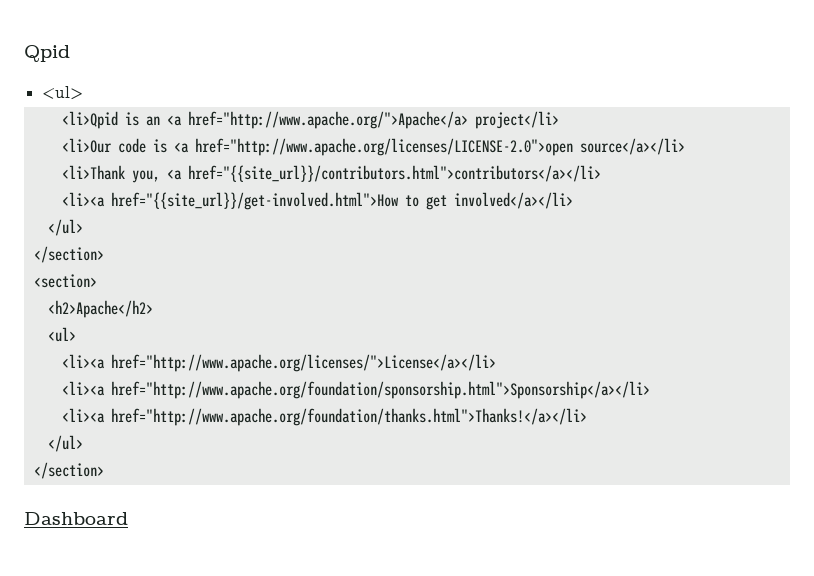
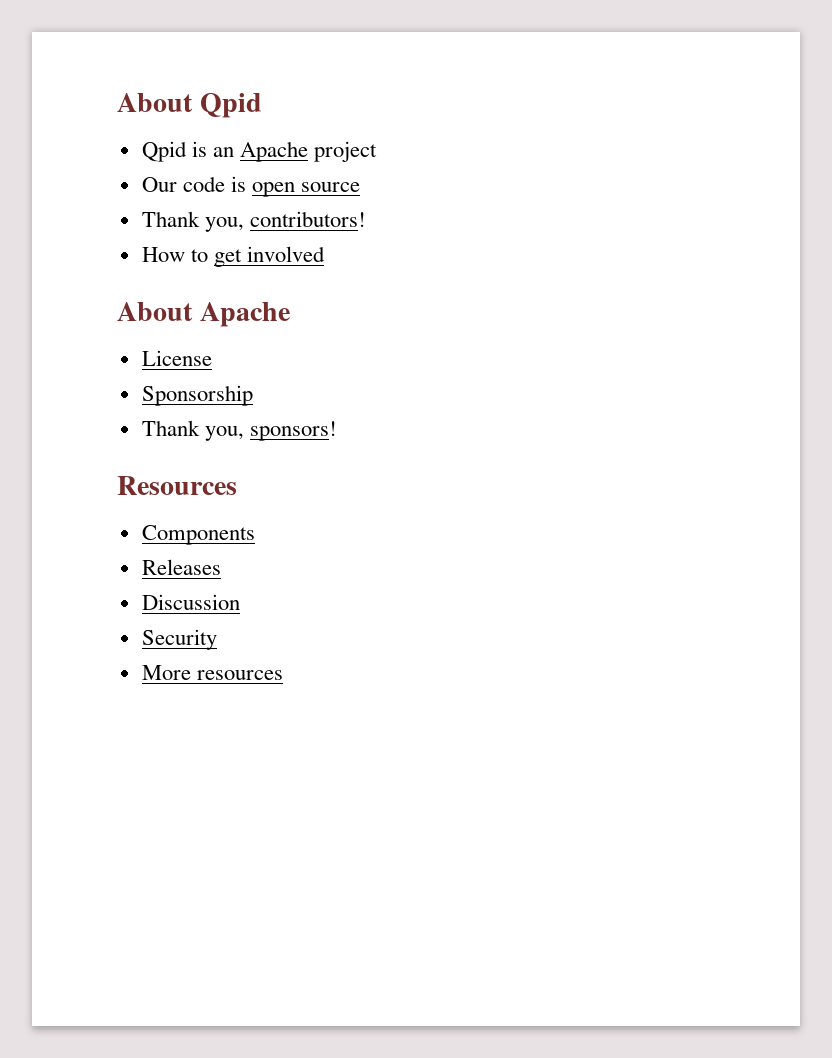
(24, 53) none -> [117,93,193,112] About
[42,86,84,100] [61,111,559,129] [61,138,685,156] [61,165,601,183] [61,192,573,210] [47,219,83,236] [33,246,104,263] [33,274,97,288] [47,300,153,318] [47,327,76,342] [61,354,496,372] [61,381,650,399] [61,408,587,426] [47,435,83,452] [33,462,104,479] [24,512,128,525] <ul> // <li>Qpid is an <a href="http://www.apache.org/">Apache</a> project</li> // <li>Our code is <a href="http://www.apache.org/licenses/LICENSE-2.0">open source</a></li> // <li>Thank you, <a href="{{site_url}}/contributors.html">contributors</a></li> // <li><a href="{{site_url}}/get-involved.html">How to get involved</a></li> // </ul> // </section> // <section> // <h2>Apache</h2> // <ul> // <li><a href="http://www.apache.org/licenses/">License</a></li> // <li><a href="http://www.apache.org/foundation/sponsorship.html">Sponsorship</a></li> // <li><a href="http://www.apache.org/foundation/thanks.html">Thanks!</a></li> // </ul> // </section> // Dashboard -> [141,141,378,162] [141,176,361,197] [141,211,366,232] [141,246,325,267] [117,302,290,327] [141,350,212,366] [141,385,253,406] [141,420,337,441] [117,476,237,495] [141,525,255,545] [141,559,221,575] [141,594,240,610] [141,629,217,650] [141,665,283,680] Qpid is an Apache project // Our code is open source // Thank you, contributors! // How to get involved // About Apache // License // Sponsorship // Thank you, sponsors! // Resources // Components // Releases // Discussion // Security // More resources

